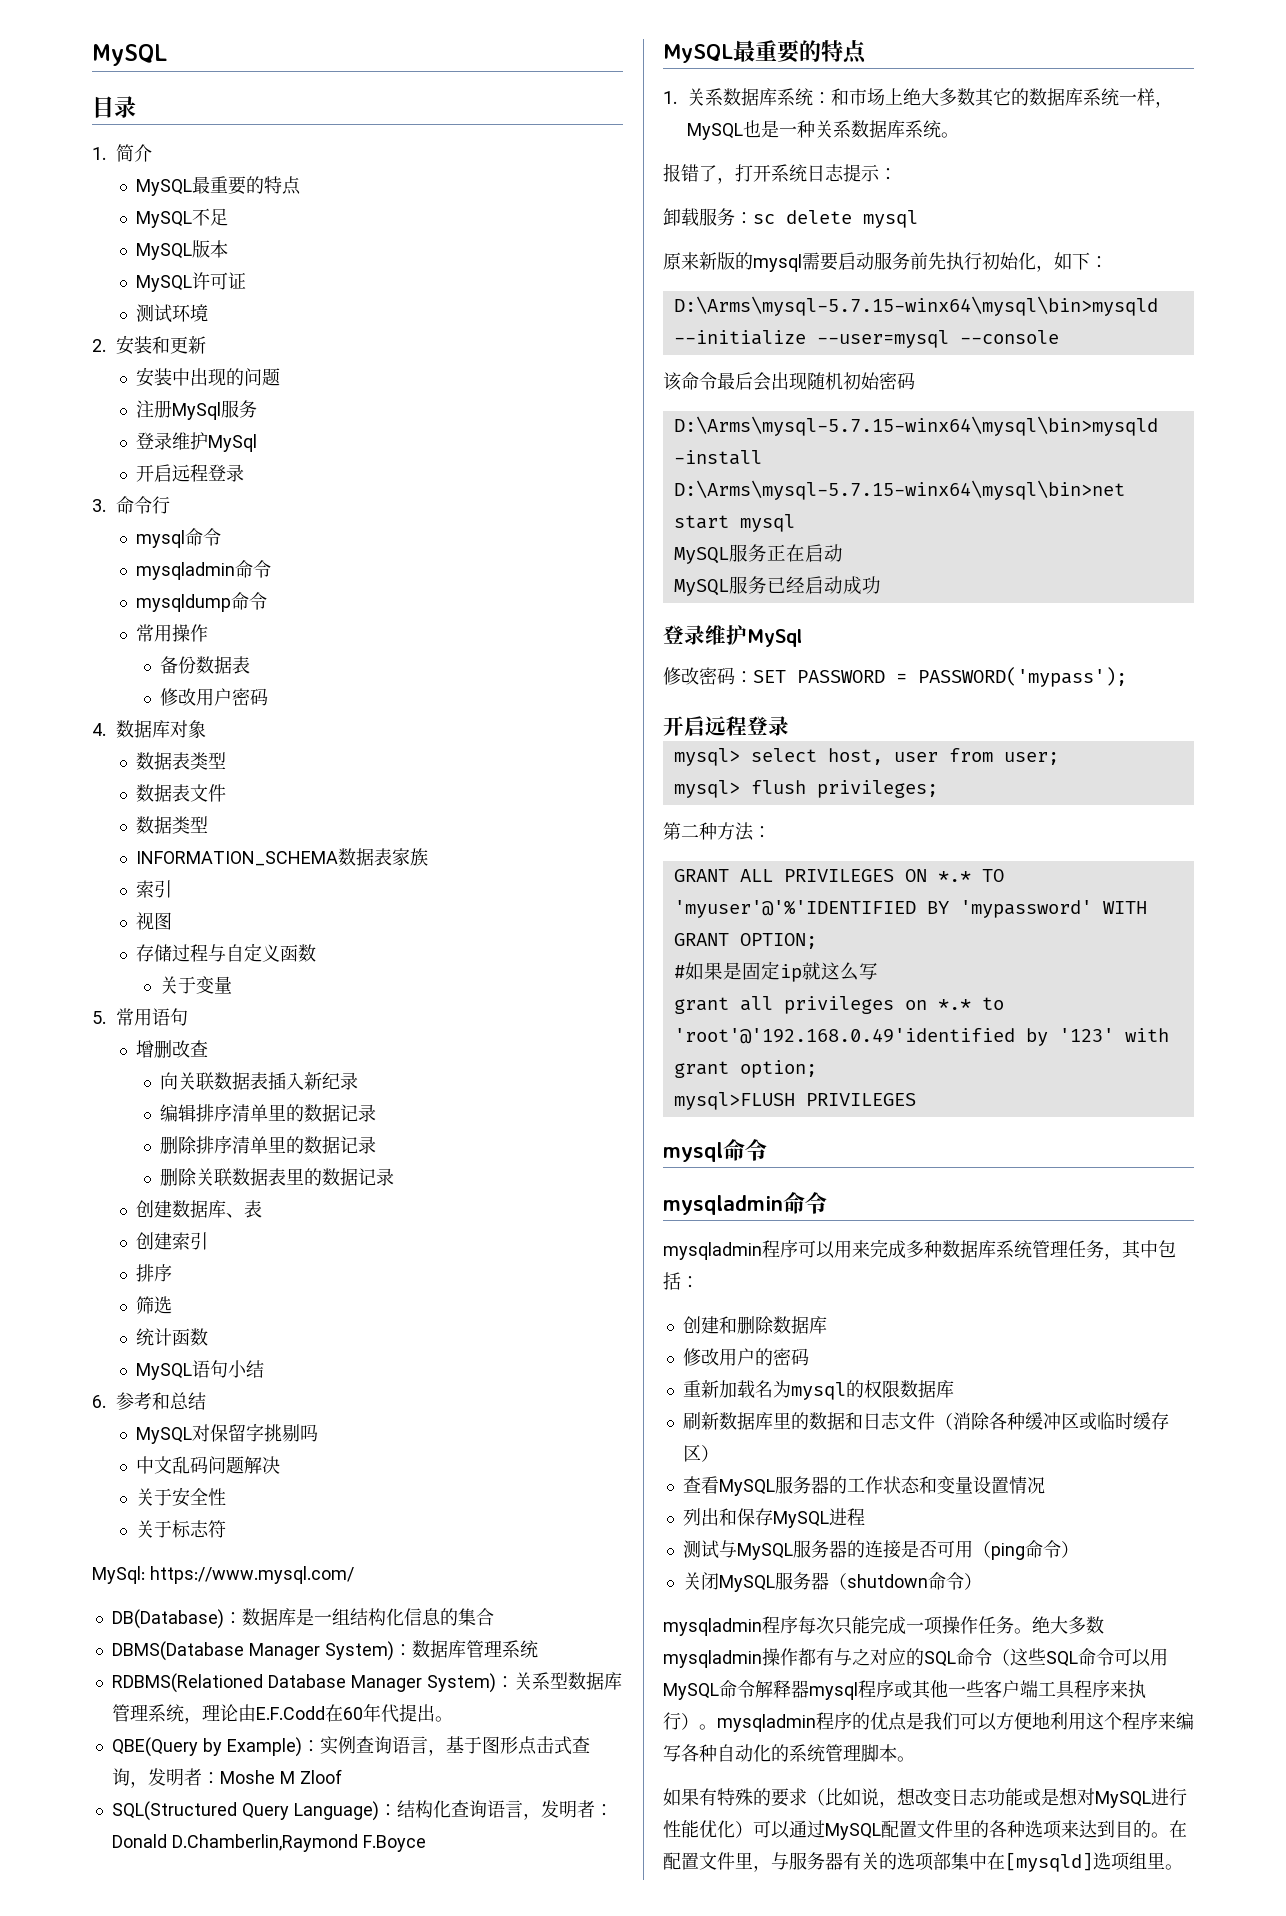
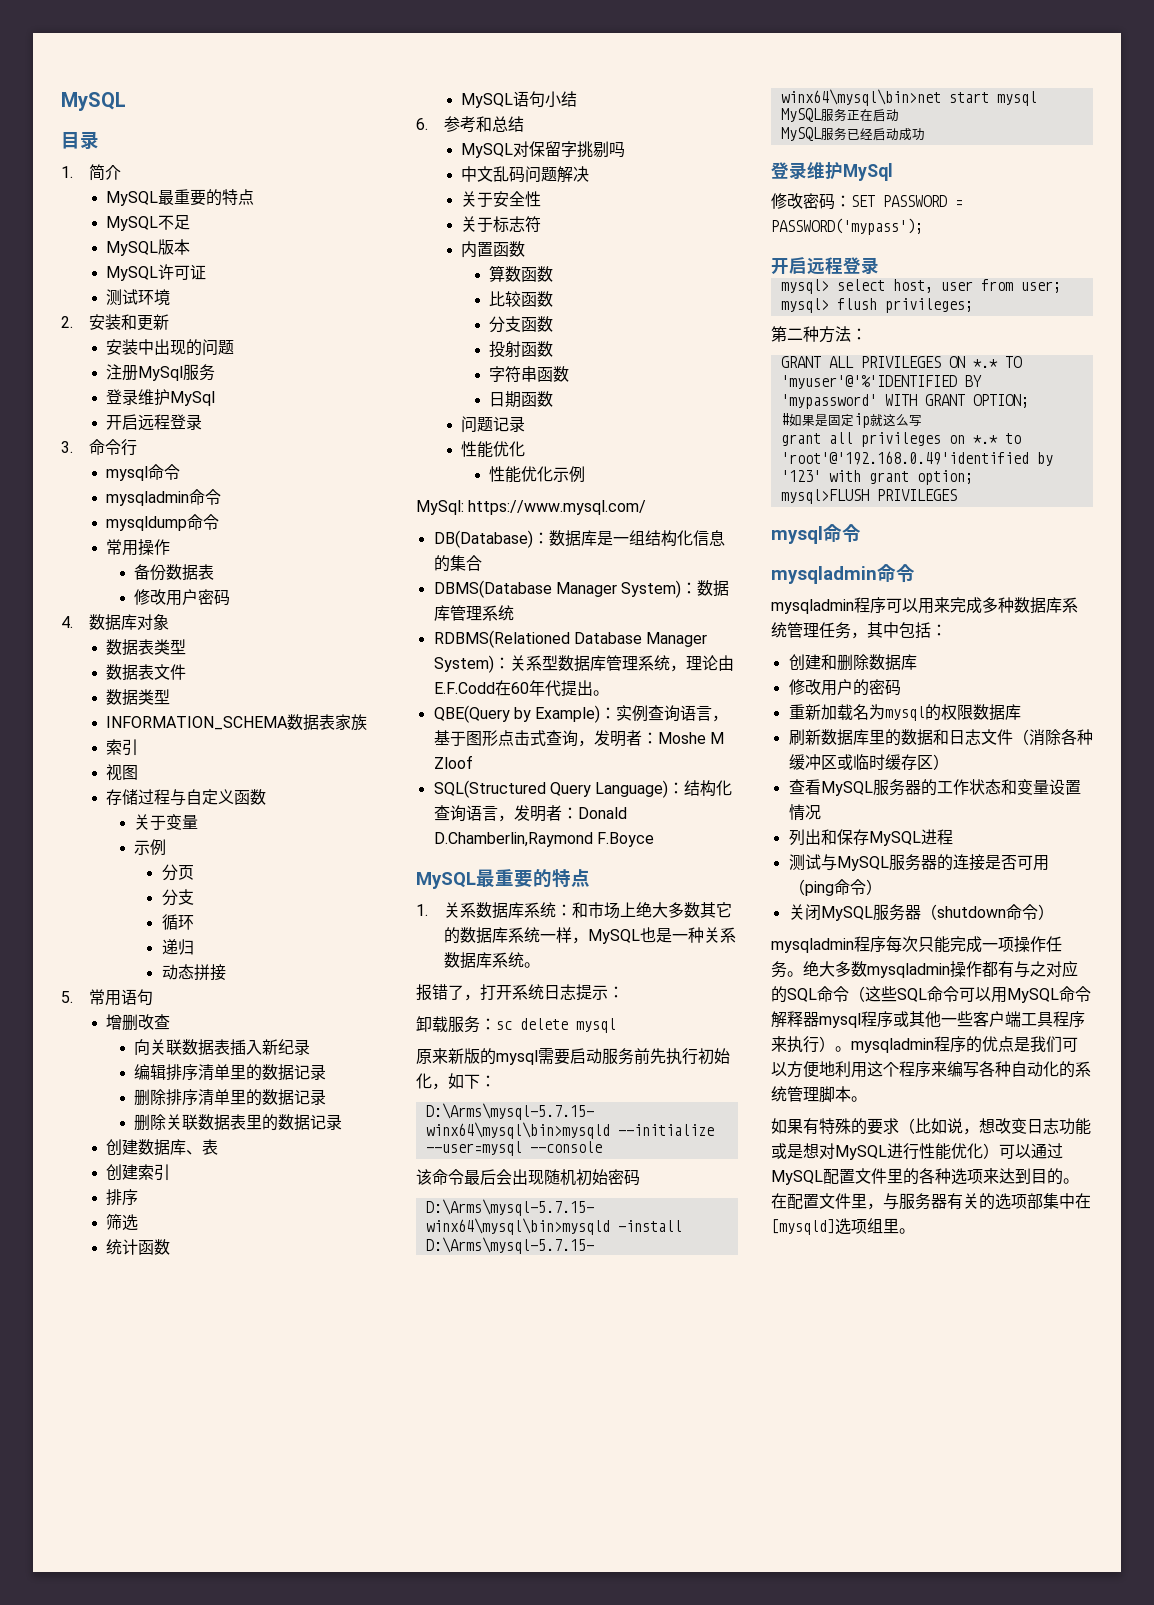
(233, 985) none -> [133,839,166,856] [161,864,194,881] [161,889,194,906] [161,914,194,930] [161,939,194,955] [161,964,226,981] // 示例 // 分页 // 分支 // 循环 // 递归 // 动态拼接
(226, 1529) none -> [461,241,526,258] [488,265,553,282] [488,291,553,307] [488,316,553,333] [488,341,553,358] [488,366,569,383] [488,391,553,408] [461,416,526,433] [461,441,526,458] [488,466,585,483] // 内置函数 // 算数函数 // 比较函数 // 分支函数 // 投射函数 // 字符串函数 // 日期函数 // 问题记录 // 性能优化 // 性能优化示例

